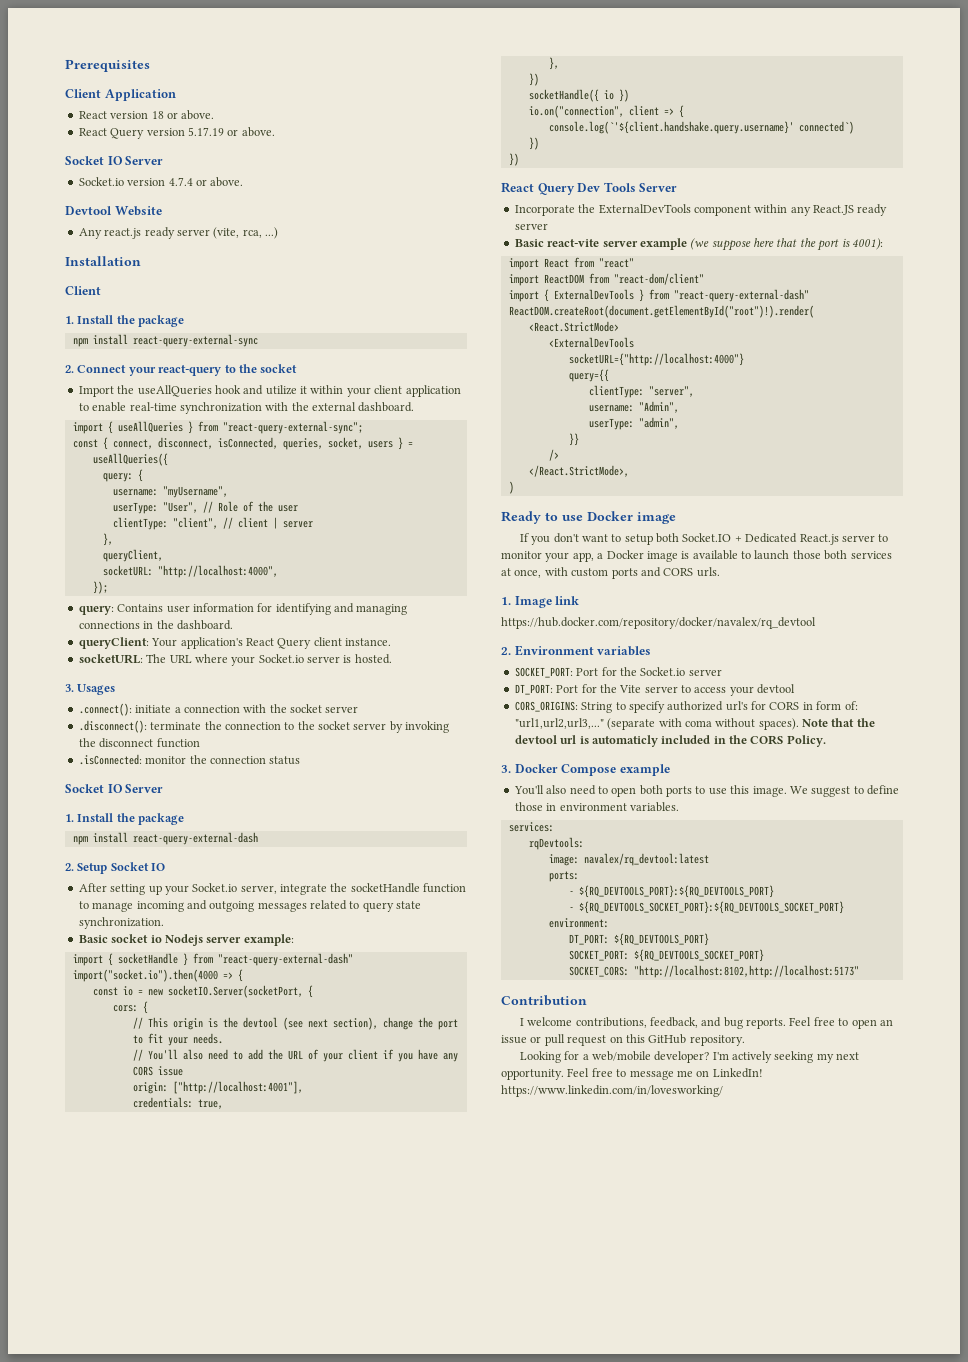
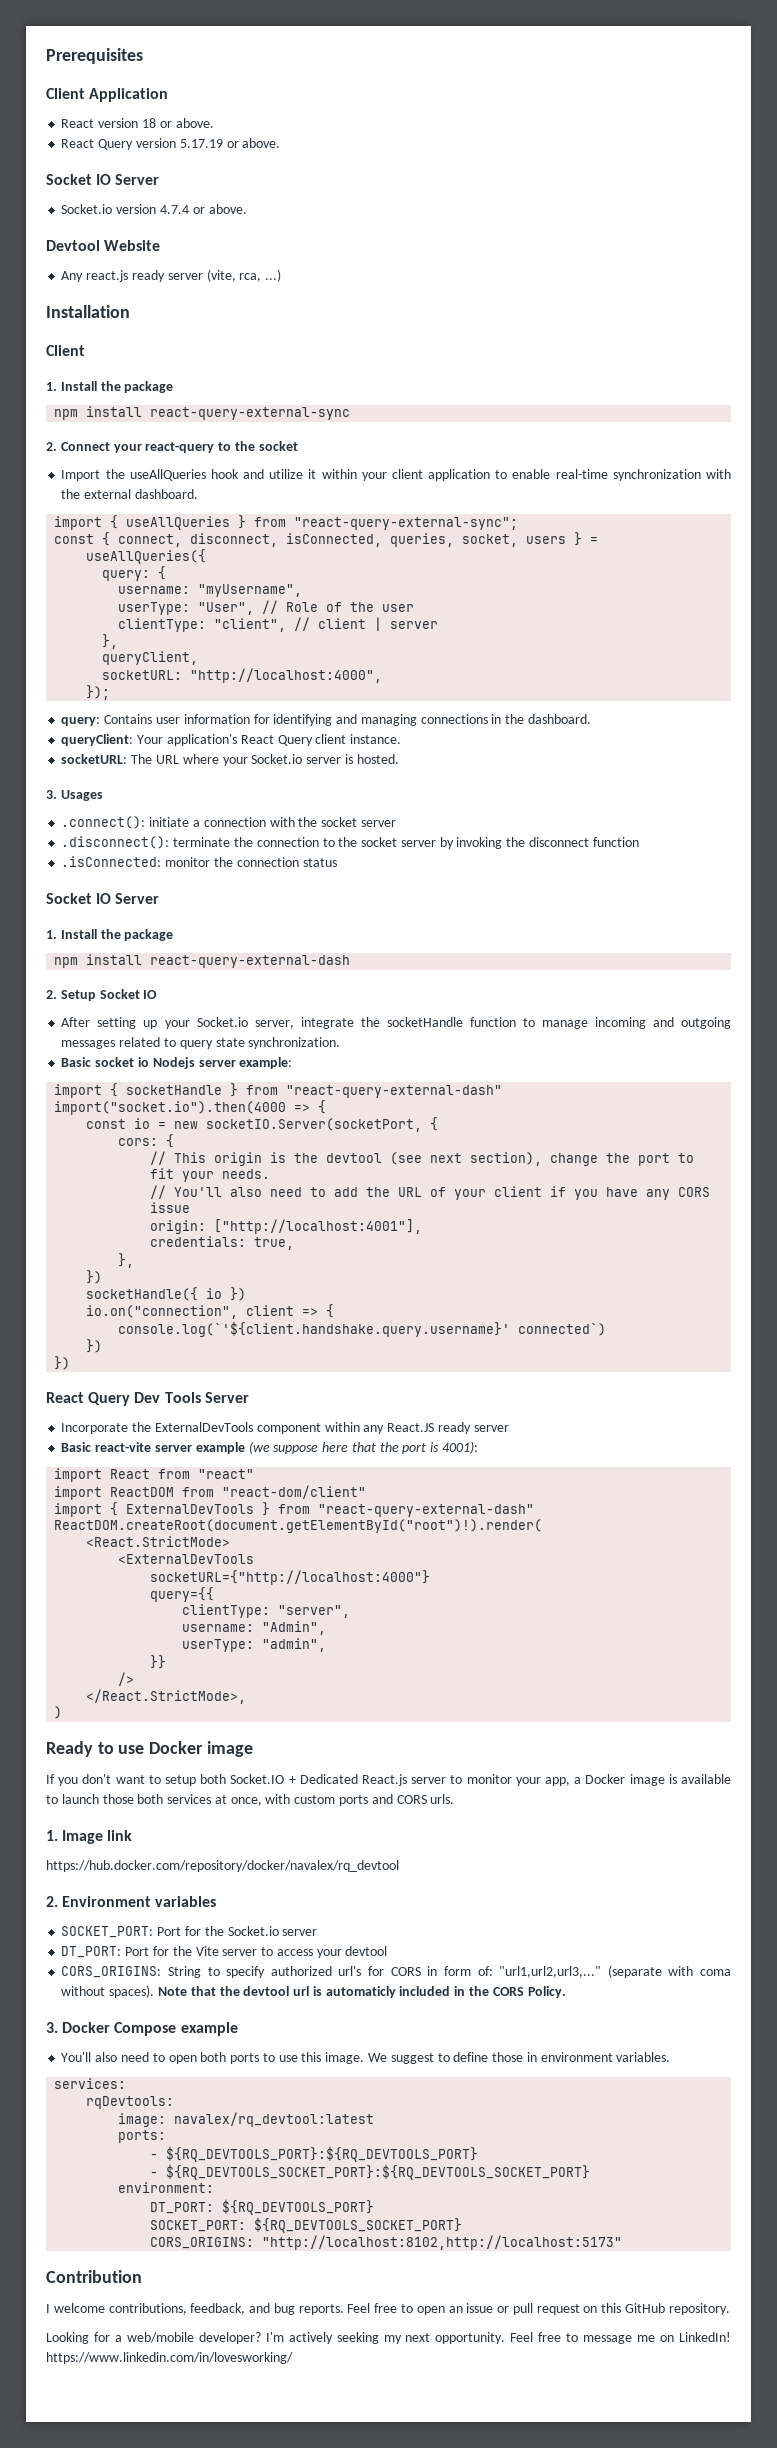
[568,966,629,977] SOCKET_CORS: -> [150,2237,255,2249] CORS_ORIGINS:

